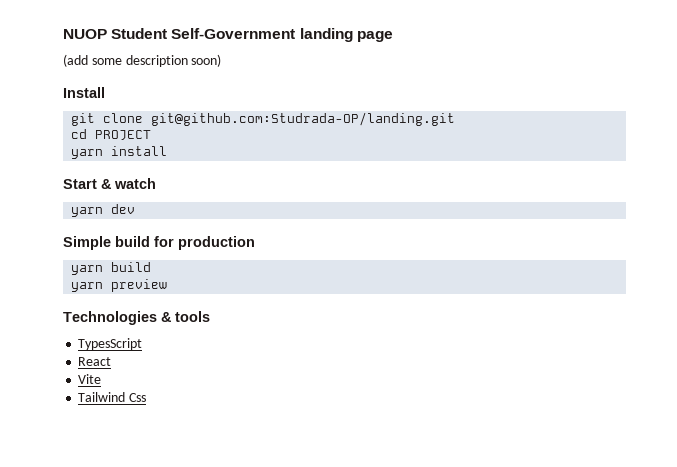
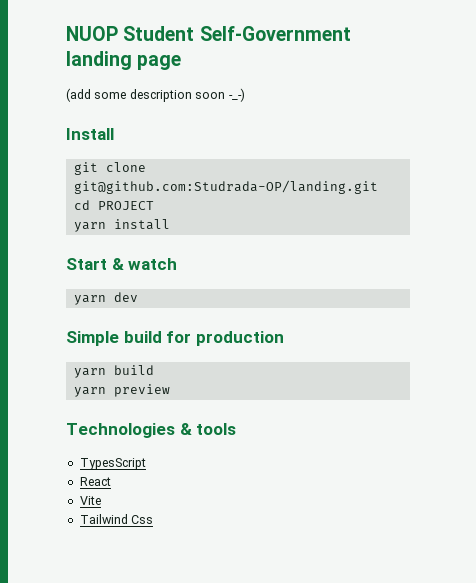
[191,54,222,67] soon) -> [195,88,245,102] soon -_-)

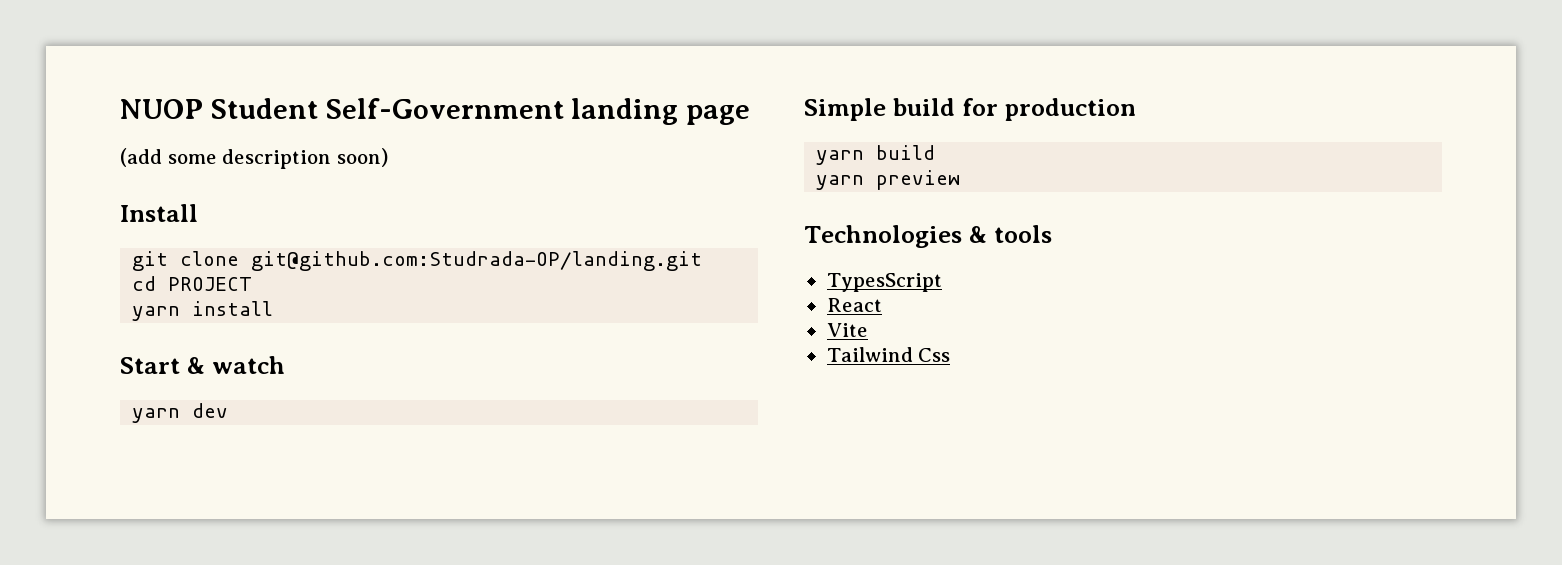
[195,88,245,102] soon -_-) -> [336,148,388,167] soon)

